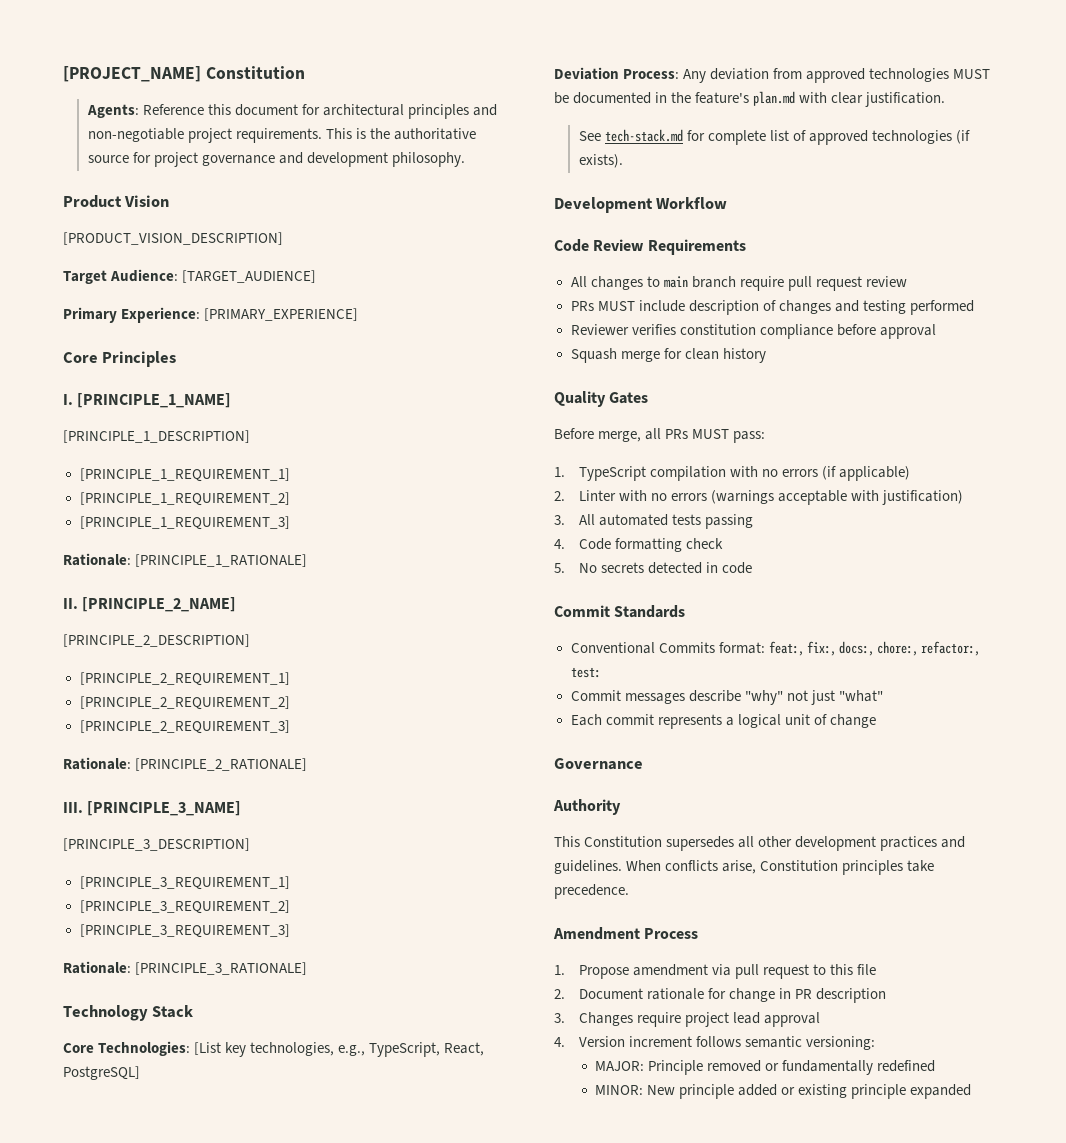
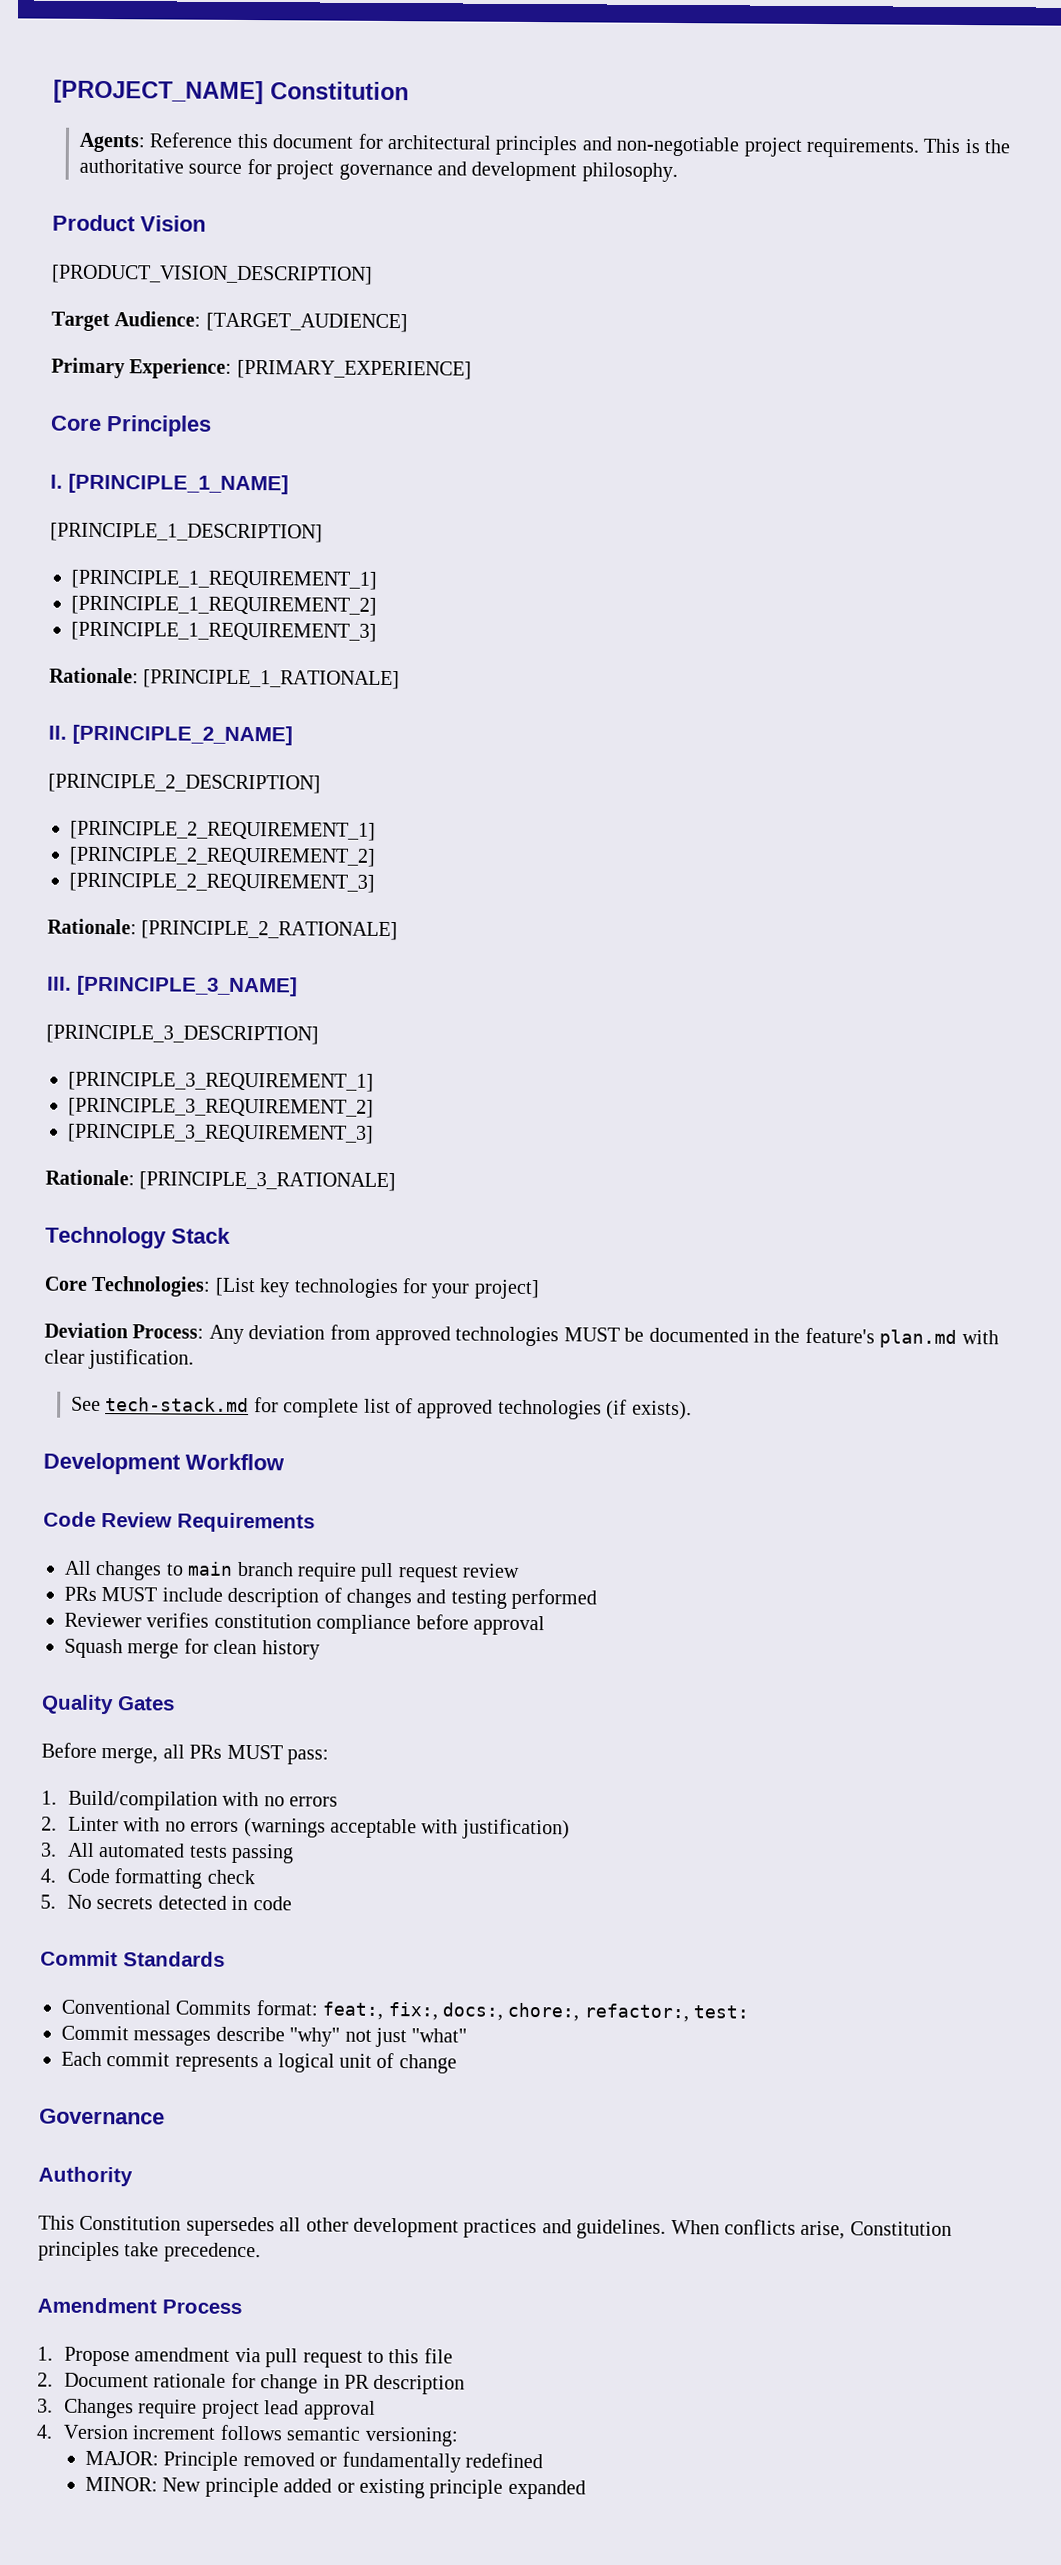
[250,1042,485,1057] [63,1066,140,1080] technologies, e.g., TypeScript, React, PostgreSQL] -> [293,1278,540,1300] technologies for your project]
[578,466,910,481] TypeScript compilation with no errors (if applicable) -> [67,1790,339,1811] Build/compilation with no errors

